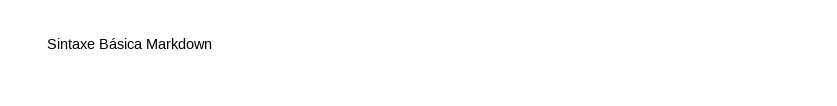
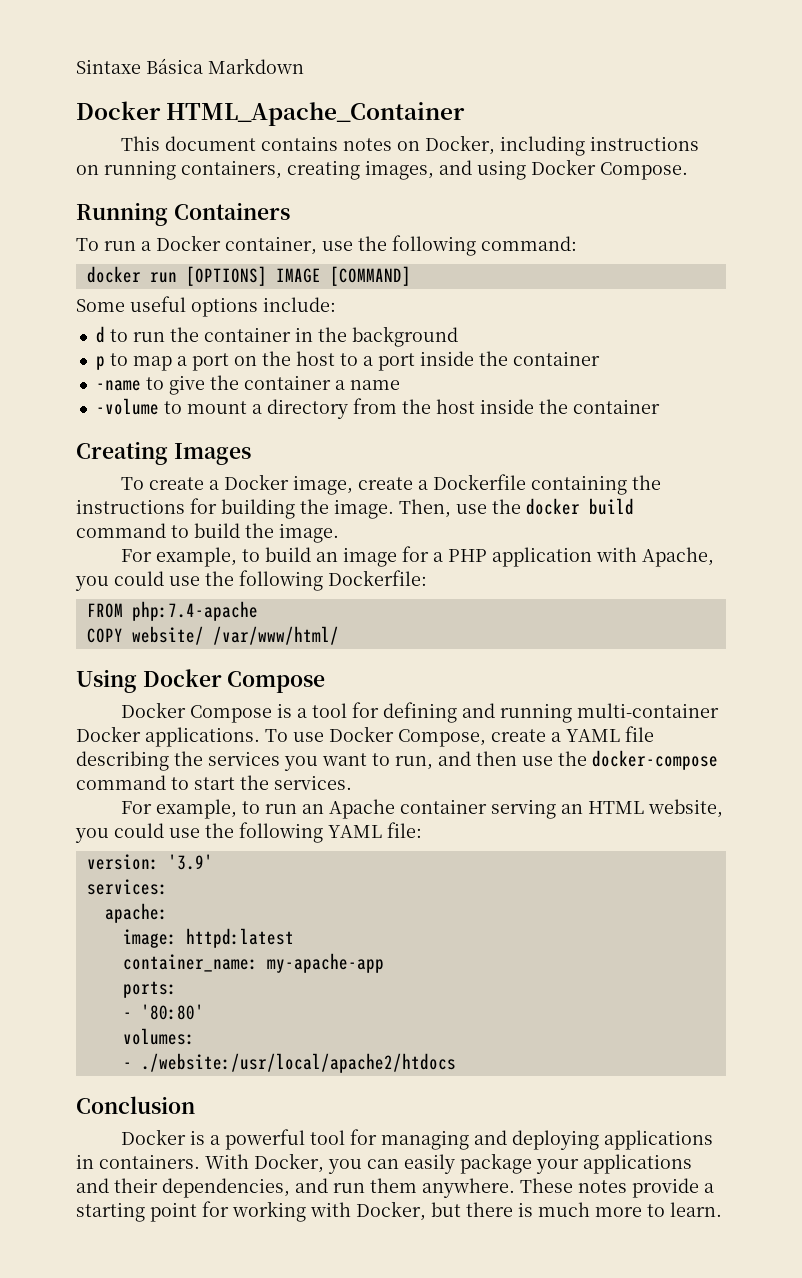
(212, 43) none -> [76,101,466,126] [120,135,699,156] [76,159,688,180] [76,202,290,226] [76,235,577,256] [86,266,411,286] [76,296,336,317] [95,326,458,347] [95,351,600,371] [95,375,400,395] [95,398,660,419] [76,441,251,465] [120,474,661,495] [76,498,634,519] [76,523,339,543] [120,546,714,567] [75,570,427,591] [86,601,258,621] [86,626,339,645] [76,669,326,693] [120,702,719,723] [76,726,654,747] [76,750,718,771] [76,775,352,790] [120,799,723,819] [75,822,422,843] [86,854,213,870] [86,879,168,895] [104,903,168,923] [122,928,294,948] [122,953,384,973] [122,981,177,998] [122,1004,204,1020] [122,1028,195,1045] [122,1053,456,1073] [76,1096,195,1114] [120,1129,713,1150] [76,1153,692,1174] [76,1178,714,1198] [76,1201,722,1222] // Docker HTML_Apache_Container // This document contains notes on Docker, including instructions on running containers, creating images, and using Docker Compose. // Running Containers // To run a Docker container, use the following command: // docker run [OPTIONS] IMAGE [COMMAND] // Some useful options include: // d to run the container in the background // p to map a port on the host to a port inside the container // -name to give the container a name // -volume to mount a directory from the host inside the container // Creating Images // To create a Docker image, create a Dockerfile containing the instructions for building the image. Then, use the docker build command to build the image. // For example, to build an image for a PHP application with Apache, you could use the following Dockerfile: // FROM php:7.4-apache // COPY website/ /var/www/html/ // Using Docker Compose // Docker Compose is a tool for defining and running multi-container Docker applications. To use Docker Compose, create a YAML file describing the services you want to run, and then use the docker-compose command to start the services. // For example, to run an Apache container serving an HTML website, you could use the following YAML file: // version: '3.9' // services: // apache: // image: httpd:latest // container_name: my-apache-app // ports: // - '80:80' // volumes: // - ./website:/usr/local/apache2/htdocs // Conclusion // Docker is a powerful tool for managing and deploying applications in containers. With Docker, you can easily package your applications and their dependencies, and run them anywhere. These notes provide a starting point for working with Docker, but there is much more to learn.

